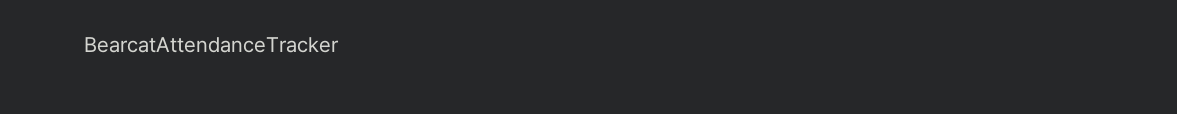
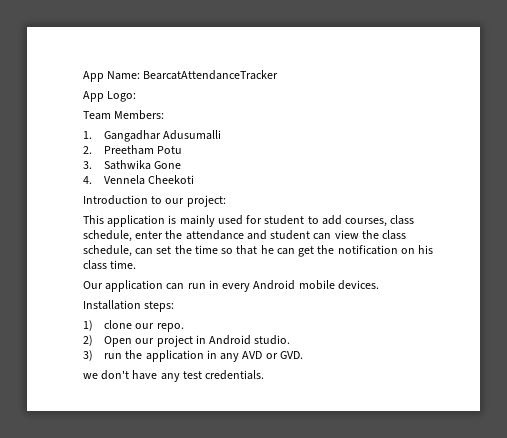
(84, 45) none -> [83,71,141,82] App Name:
(339, 45) none -> [83,91,137,102] [83,110,165,120] [83,130,222,142] [83,145,183,155] [83,160,182,170] [83,175,195,185] [83,195,226,207] [83,215,415,227] [83,230,407,242] [83,245,434,257] [83,260,137,270] [83,280,379,292] [83,300,175,312] [83,320,184,332] [83,335,291,347] [83,350,303,362] [83,370,265,382] // App Logo: // Team Members: // 1. Gangadhar Adusumalli // 2. Preetham Potu // 3. Sathwika Gone // 4. Vennela Cheekoti // Introduction to our project: // This application is mainly used for student to add courses, class schedule, enter the attendance and student can view the class schedule, can set the time so that he can get the notification on his class time. // Our application can run in every Android mobile devices. // Installation steps: // 1) clone our repo. // 2) Open our project in Android studio. // 3) run the application in any AVD or GVD. // we don't have any test credentials.

